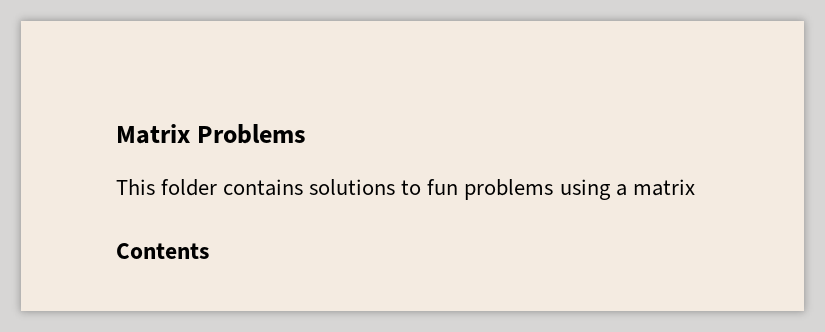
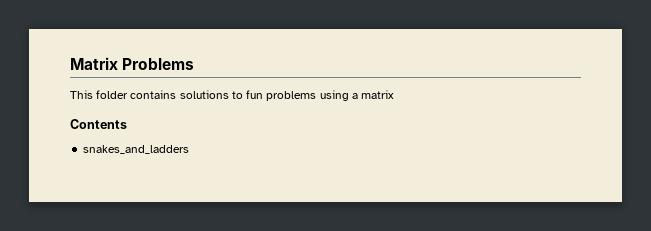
(209, 251) none -> [83,145,190,154] // snakes_and_ladders

